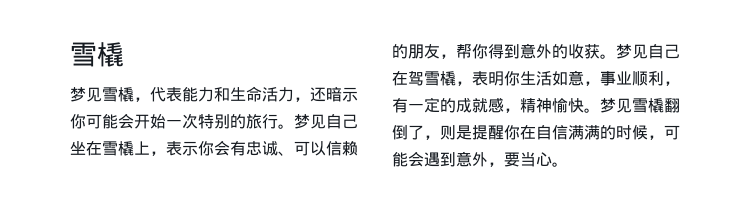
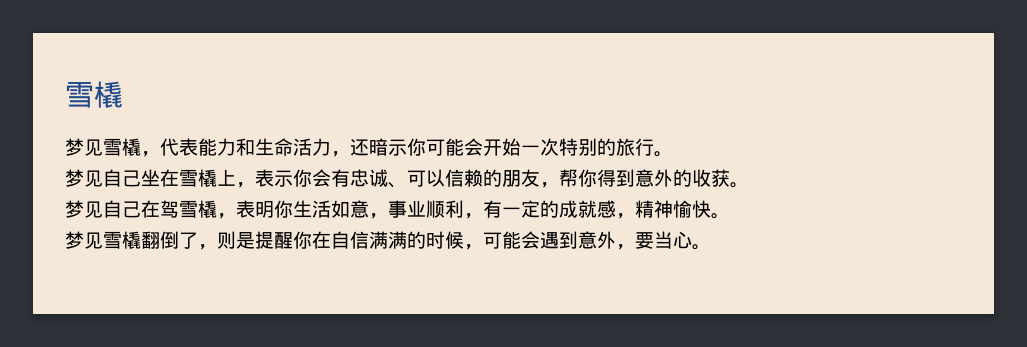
(294, 126) none -> (673, 154) //
(616, 56) none -> (749, 185) //
(600, 110) none -> (730, 216) //

